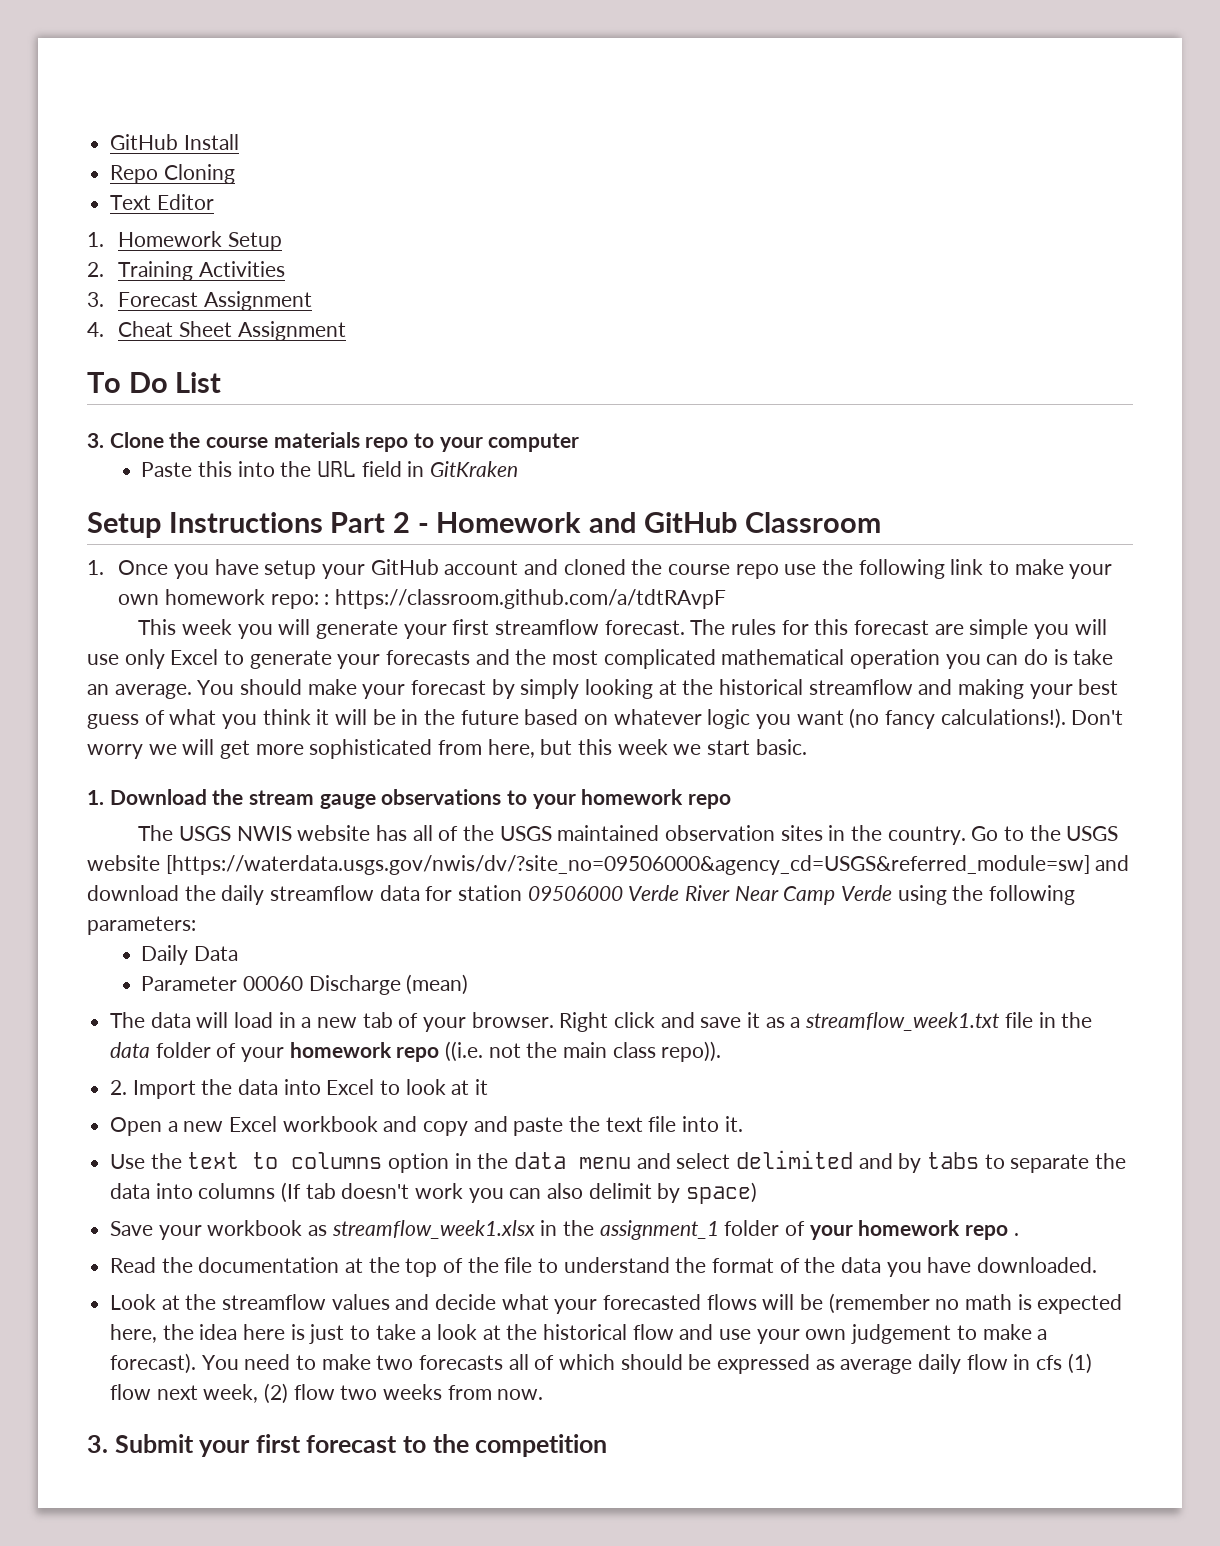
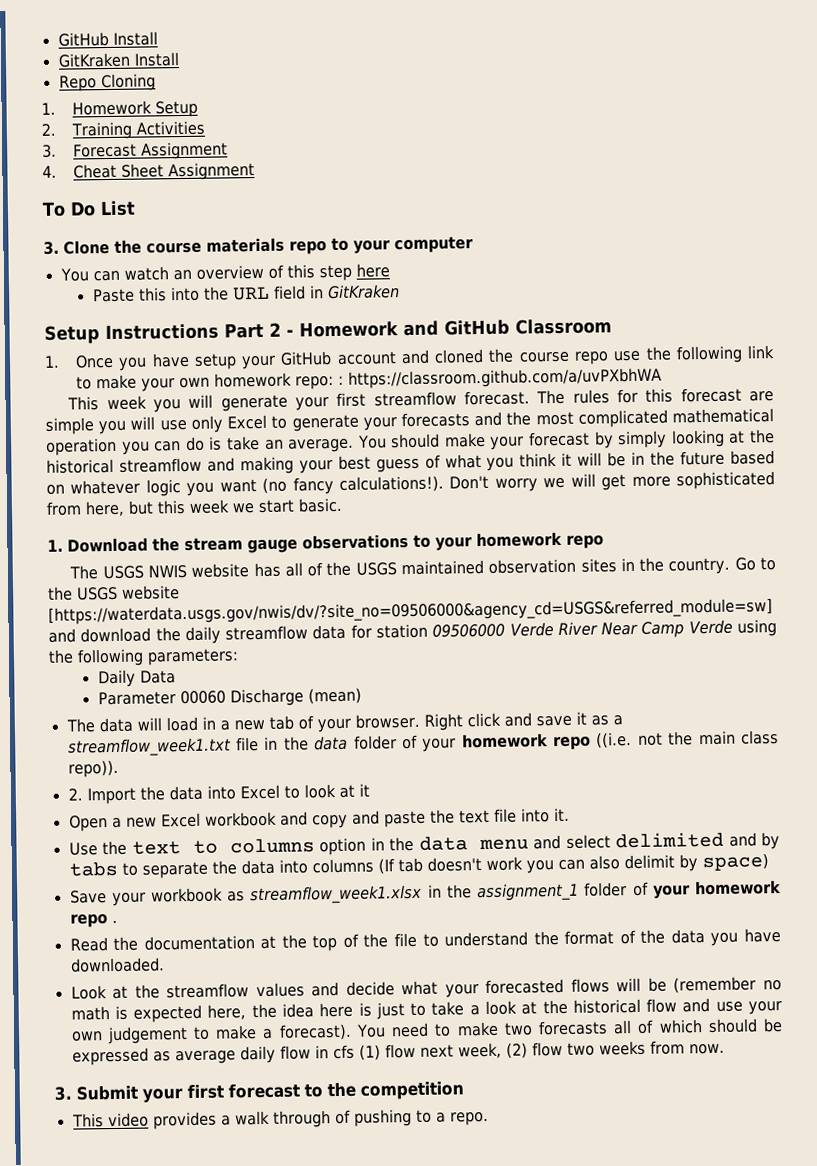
(239, 142) none -> [57,52,180,68] // GitKraken Install
[110,194,214,210] // Text Editor -> (156, 82) none
(580, 442) none -> [59,263,390,282] // You can watch an overview of this step here
[335,589,727,609] https://classroom.github.com/a/tdtRAvpF -> [348,367,663,389] https://classroom.github.com/a/uvPXbhWA
(608, 1445) none -> [71,1109,489,1130] // This video provides a walk through of pushing to a repo.

